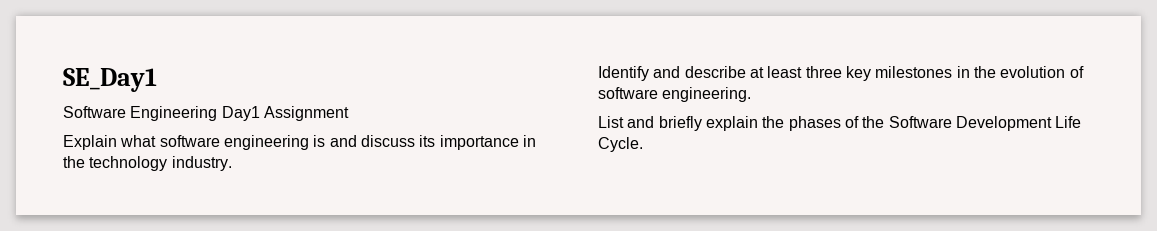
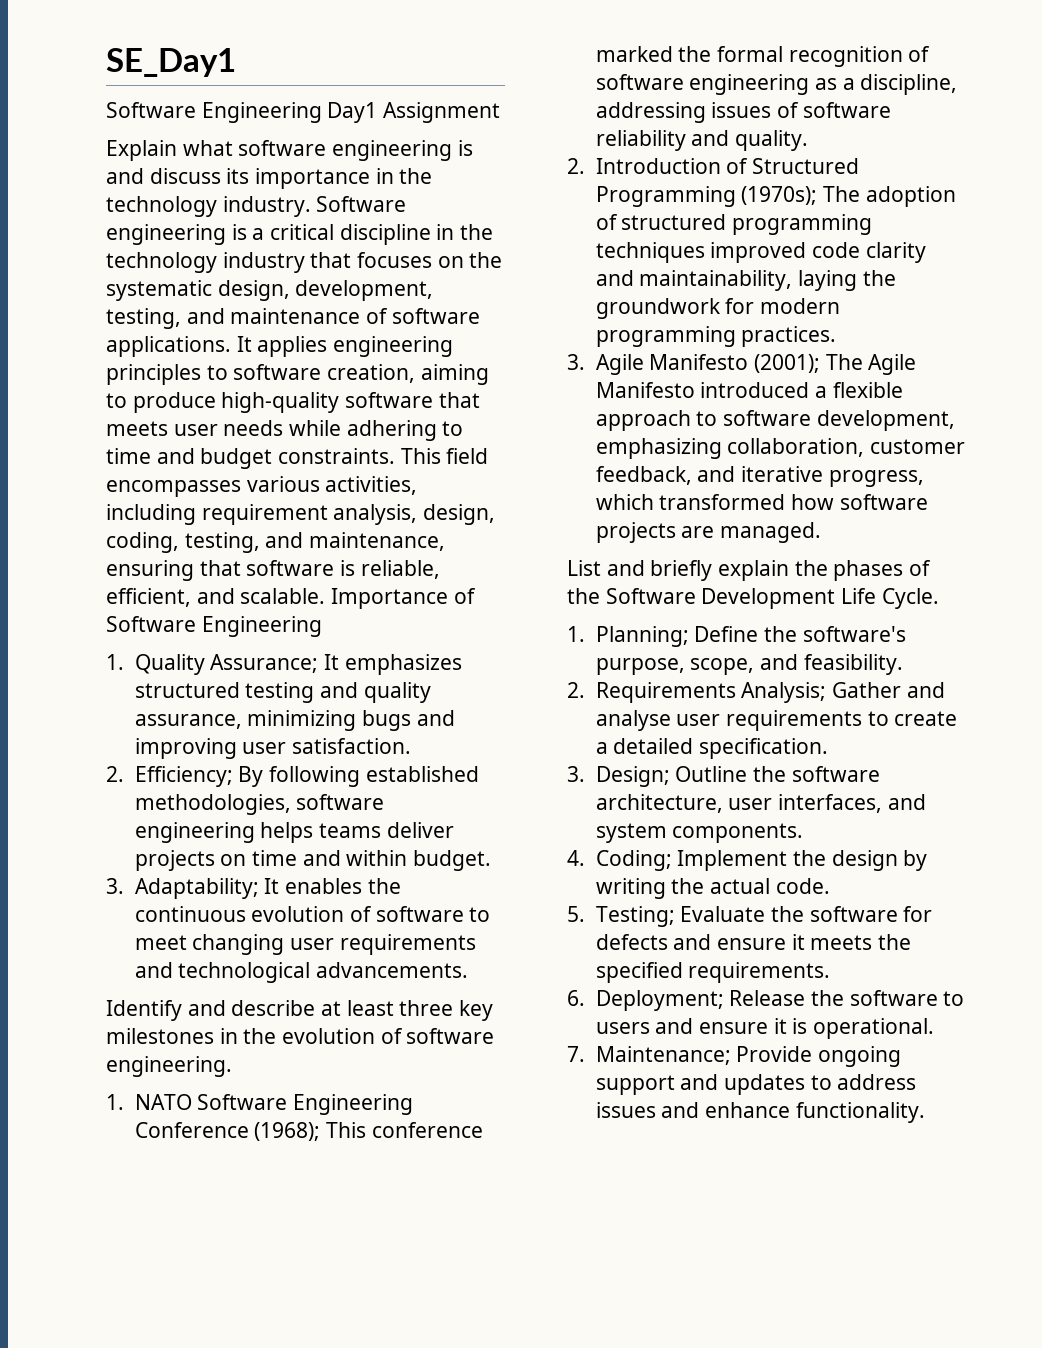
(232, 163) none -> [316,196,407,212] [106,224,494,245] [106,252,503,273] [106,280,434,301] [106,308,480,329] [106,336,454,357] [106,364,489,385] [106,392,480,413] [106,420,464,441] [106,448,489,469] [106,476,418,497] [106,504,496,525] [106,532,446,553] [106,560,440,581] [106,588,476,609] [106,616,322,637] [106,654,462,675] [134,682,431,703] [134,710,455,731] [134,738,411,759] [106,766,479,787] [134,794,385,815] [134,822,454,843] [134,850,491,871] [106,878,401,899] [134,906,491,922] [134,934,476,955] [134,962,468,983] Software engineering is a critical discipline in the technology industry that focuses on the systematic design, development, testing, and maintenance of software applications. It applies engineering principles to software creation, aiming to produce high-quality software that meets user needs while adhering to time and budget constraints. This field encompasses various activities, including requirement analysis, design, coding, testing, and maintenance, ensuring that software is reliable, efficient, and scalable. Importance of Software Engineering // 1. Quality Assurance; It emphasizes structured testing and quality assurance, minimizing bugs and improving user satisfaction. // 2. Efficiency; By following established methodologies, software engineering helps teams deliver projects on time and within budget. // 3. Adaptability; It enables the continuous evolution of software to meet changing user requirements and technological advancements.
(752, 94) none -> [106,1094,413,1115] [134,1122,483,1141] [595,46,931,67] [595,74,958,95] [595,102,891,123] [595,130,808,151] [567,158,859,174] [595,186,956,207] [595,214,872,235] [595,242,926,263] [595,270,896,291] [595,298,840,319] [595,326,837,347] [567,354,917,375] [595,382,903,398] [595,410,955,431] [595,438,965,459] [595,466,924,487] [595,494,928,510] [595,522,821,543] // 1. NATO Software Engineering Conference (1968); This conference marked the formal recognition of software engineering as a discipline, addressing issues of software reliability and quality. // 2. Introduction of Structured Programming (1970s); The adoption of structured programming techniques improved code clarity and maintainability, laying the groundwork for modern programming practices. // 3. Agile Manifesto (2001); The Agile Manifesto introduced a flexible approach to software development, emphasizing collaboration, customer feedback, and iterative progress, which transformed how software projects are managed.
(643, 144) none -> [567,626,906,647] [595,654,903,675] [567,682,945,703] [595,710,958,731] [595,738,828,759] [567,766,880,787] [595,794,926,813] [595,823,804,843] [567,850,928,871] [595,878,830,899] [567,906,933,927] [595,934,911,950] [595,962,831,983] [567,990,965,1011] [595,1018,934,1039] [567,1046,901,1067] [595,1074,917,1095] [595,1102,925,1123] // 1. Planning; Define the software's purpose, scope, and feasibility. // 2. Requirements Analysis; Gather and analyse user requirements to create a detailed specification. // 3. Design; Outline the software architecture, user interfaces, and system components. // 4. Coding; Implement the design by writing the actual code. // 5. Testing; Evaluate the software for defects and ensure it meets the specified requirements. // 6. Deployment; Release the software to users and ensure it is operational. // 7. Maintenance; Provide ongoing support and updates to address issues and enhance functionality.

